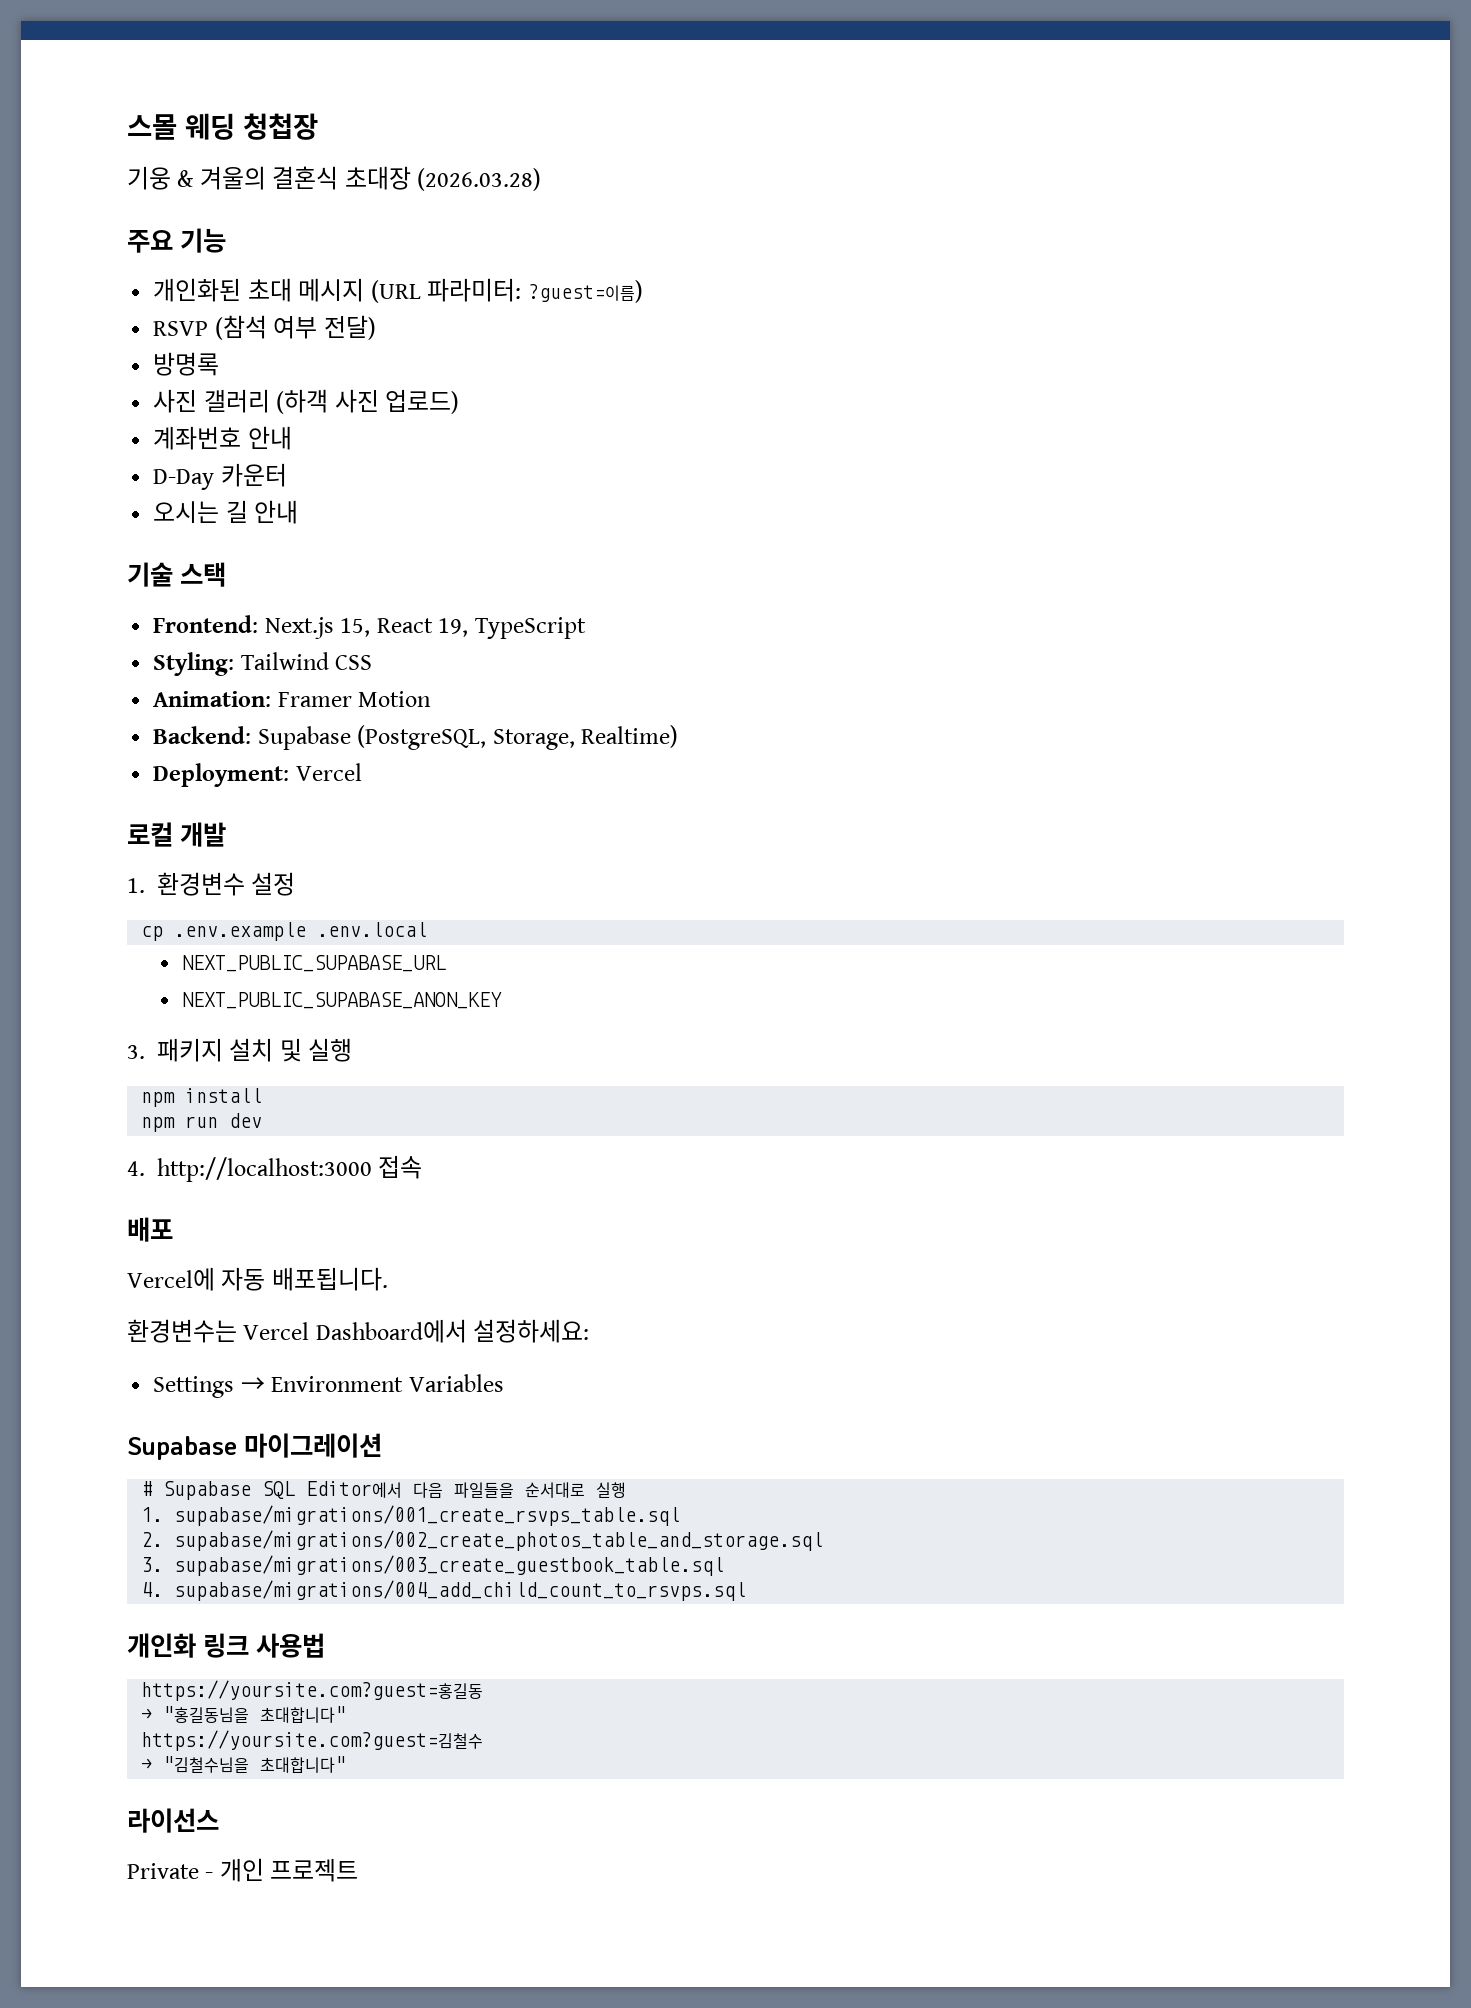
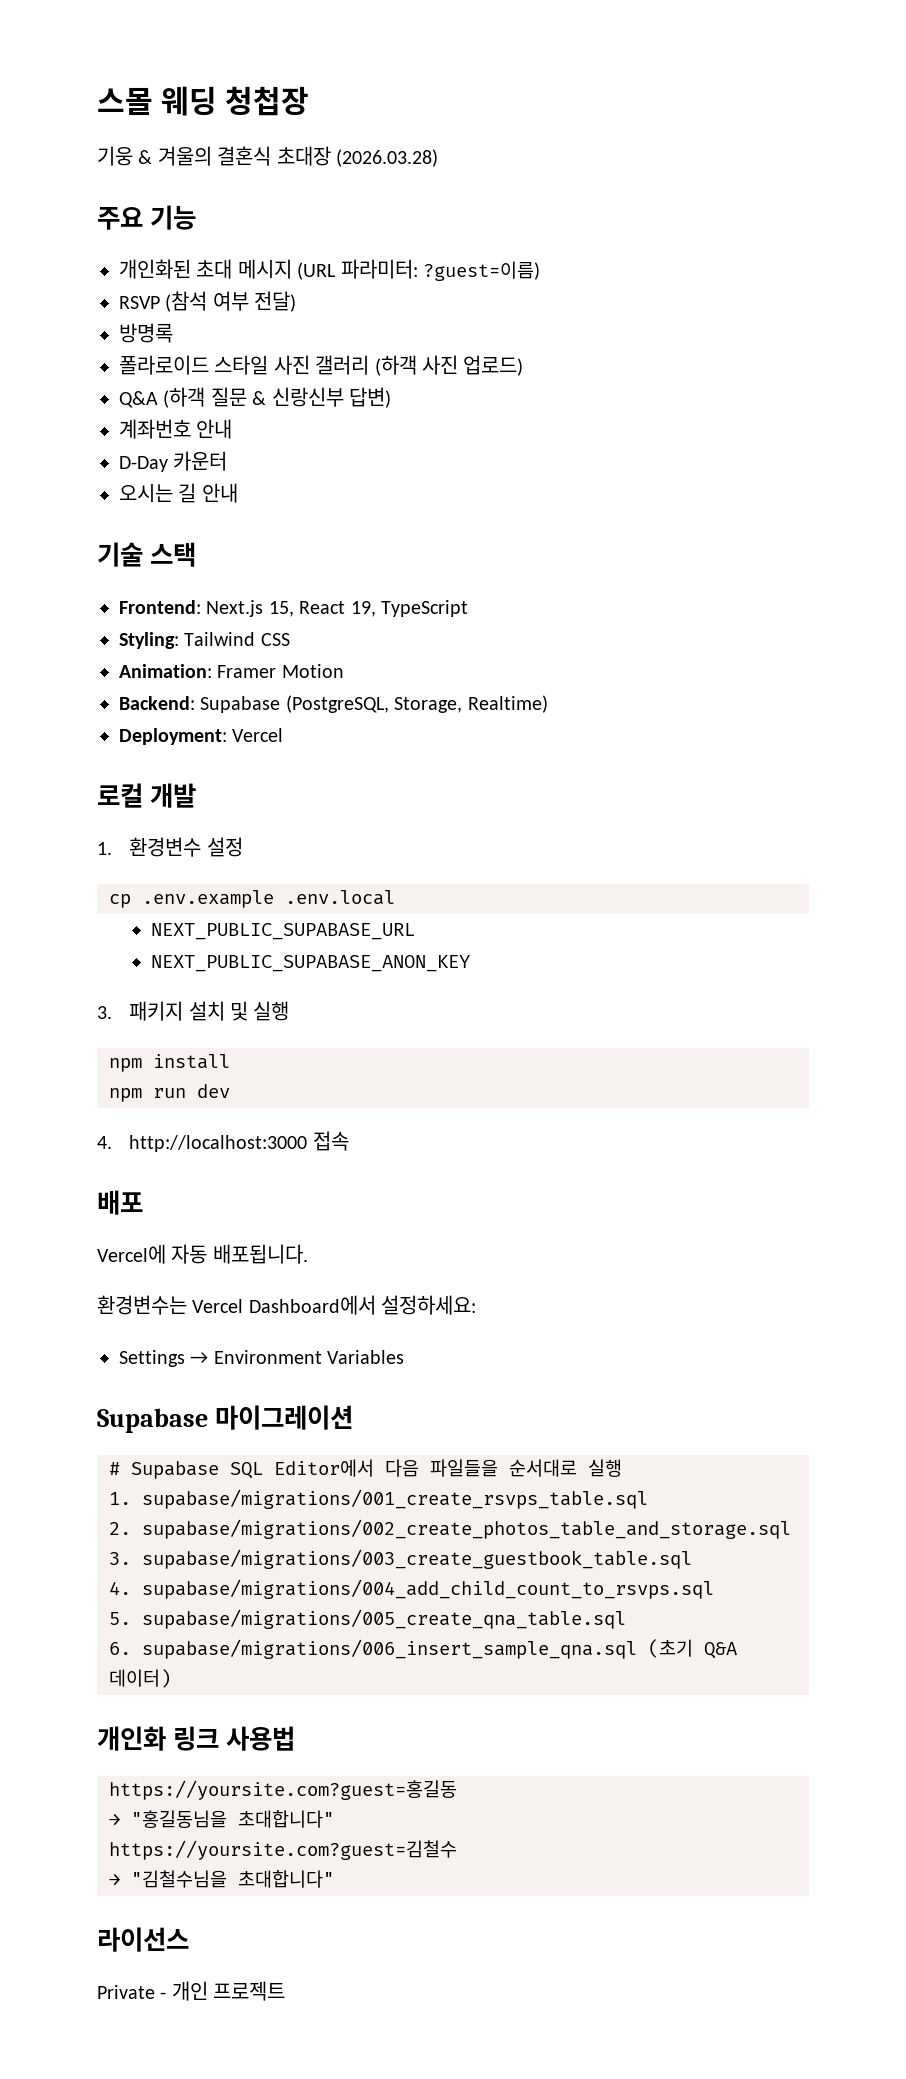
(220, 364) none -> [119,355,269,375] 폴라로이드 스타일
(460, 401) none -> [119,387,391,408] // Q&A (하객 질문 & 신랑신부 답변)
(747, 1590) none -> [109,1609,626,1629] [109,1639,737,1659] [109,1669,171,1688] // 5. supabase/migrations/005_create_qna_table.sql // 6. supabase/migrations/006_insert_sample_qna.sql (초기 Q&A 데이터)

